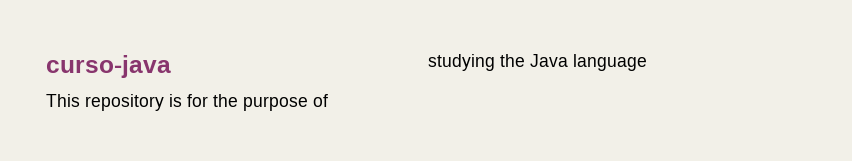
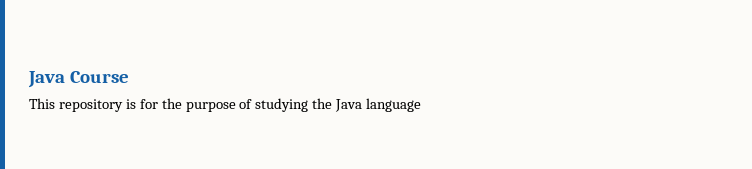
[46,55,171,78] curso-java -> [28,71,129,88] Java Course

